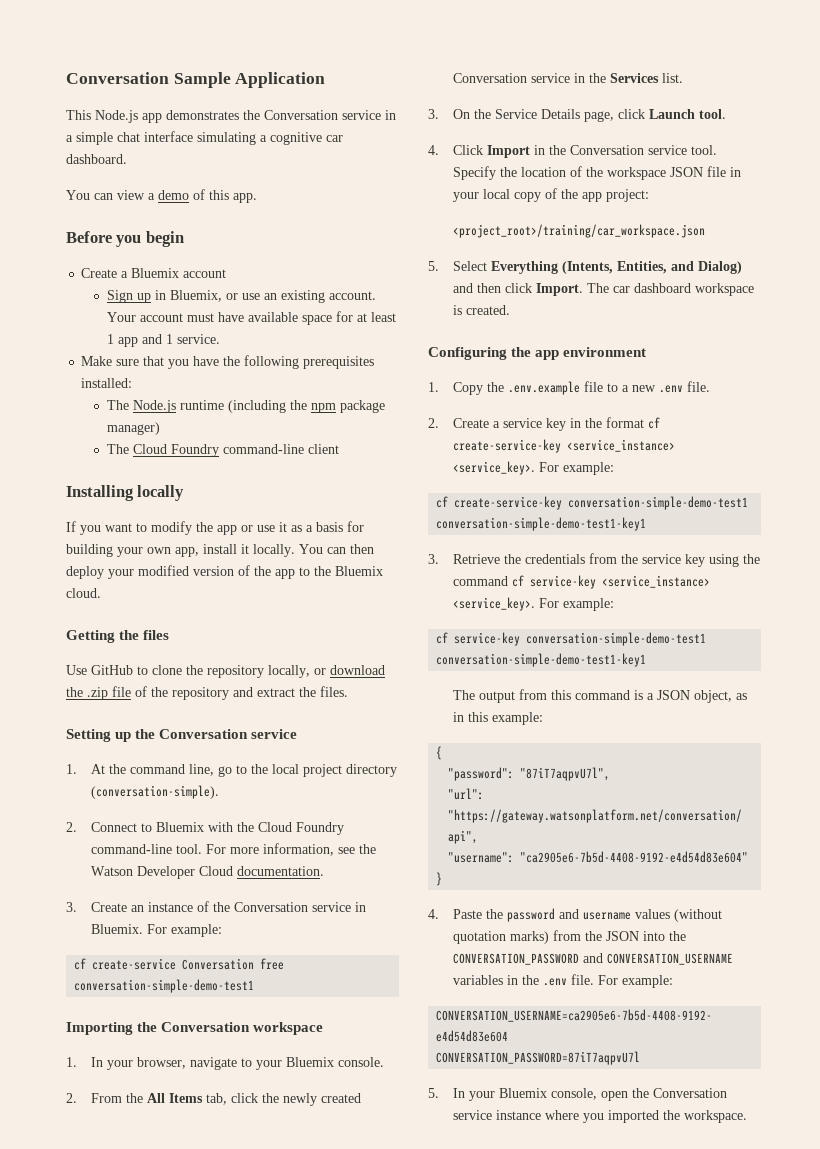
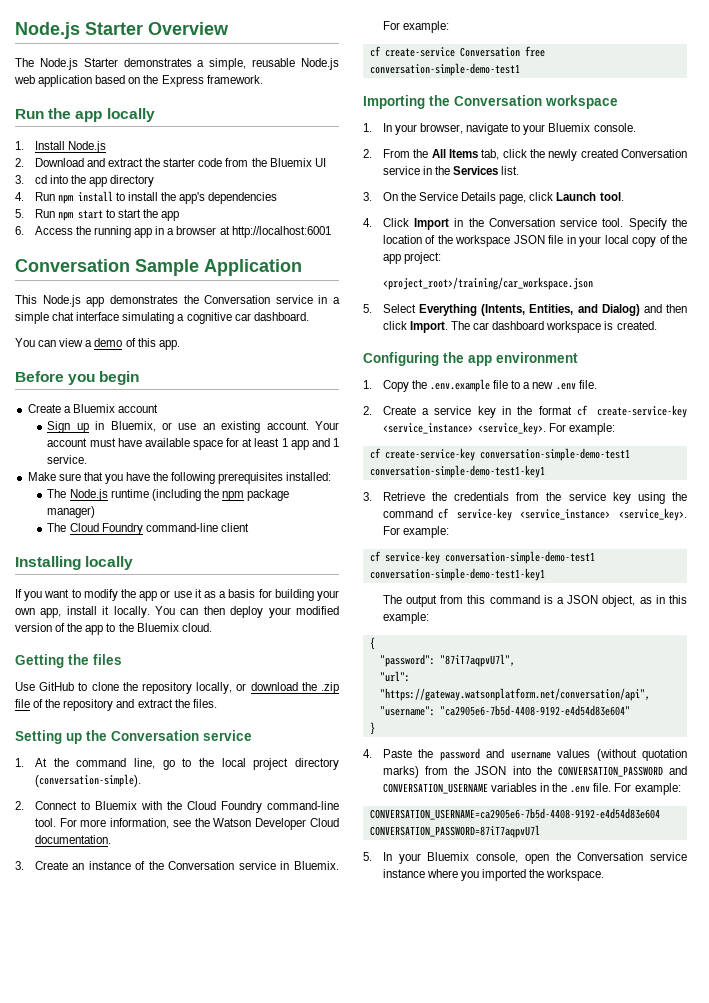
(66, 78) none -> [15,22,229,39] [15,58,339,70] [14,75,263,87] [15,108,155,122] [15,141,106,153] [15,158,326,167] [15,175,155,187] [15,191,278,204] [15,209,180,221] [15,226,331,238] Node.js Starter Overview // The Node.js Starter demonstrates a simple, reusable Node.js web application based on the Express framework. // Run the app locally // 1. Install Node.js // 2. Download and extract the starter code from the Bluemix UI // 3. cd into the app directory // 4. Run npm install to install the app's dependencies // 5. Run npm start to start the app // 6. Access the running app in a browser at http://localhost:6001 //

